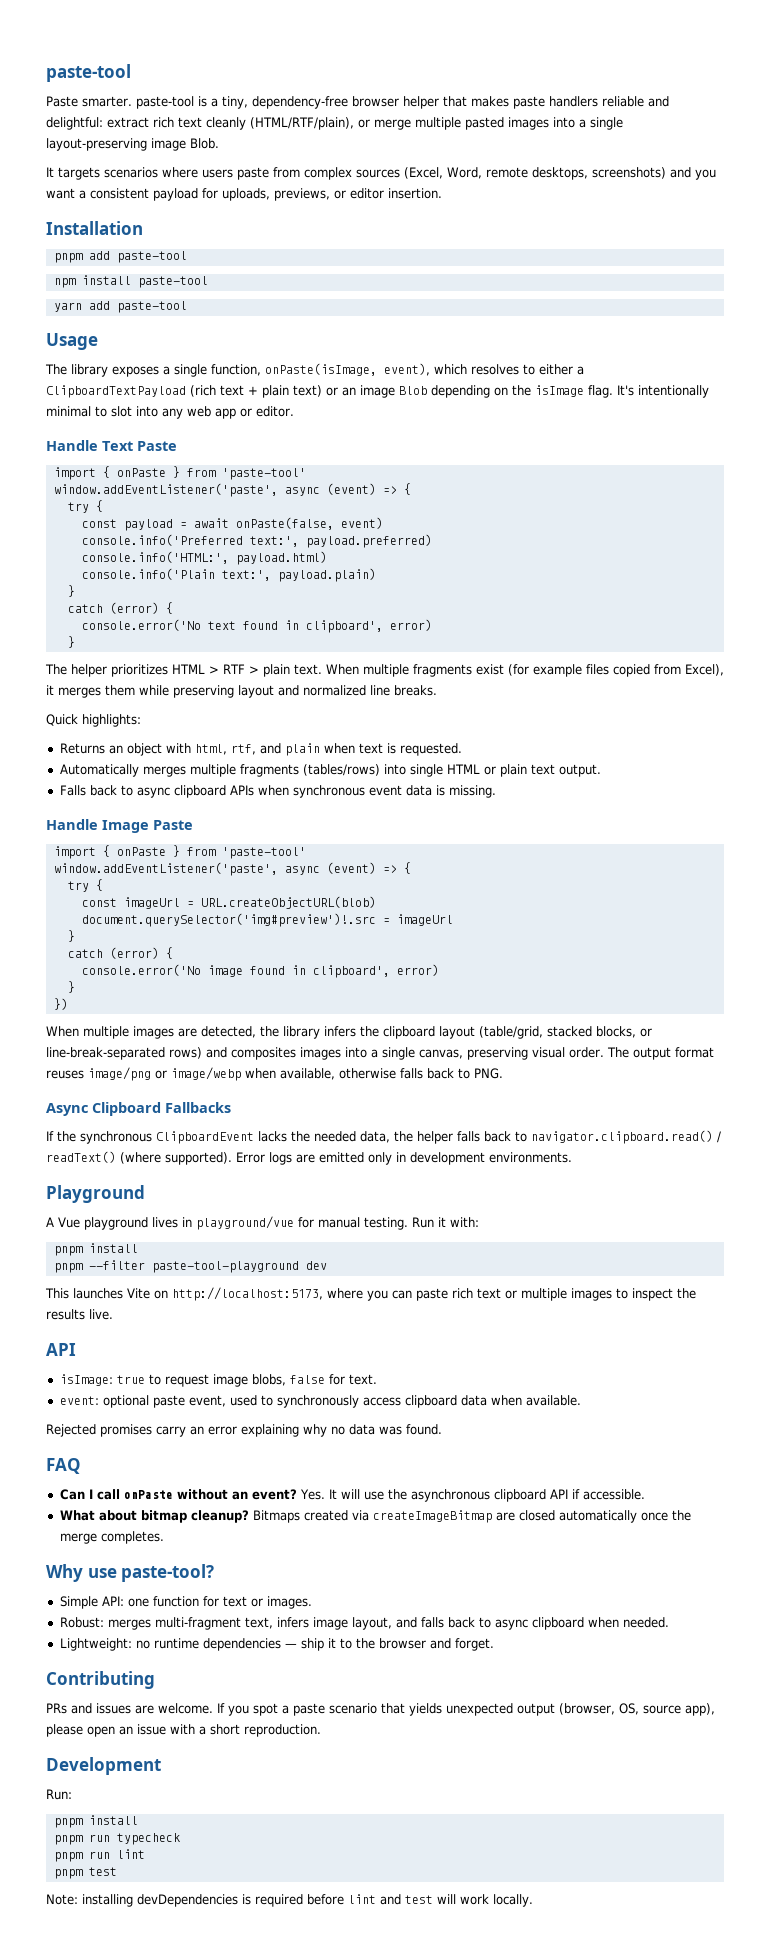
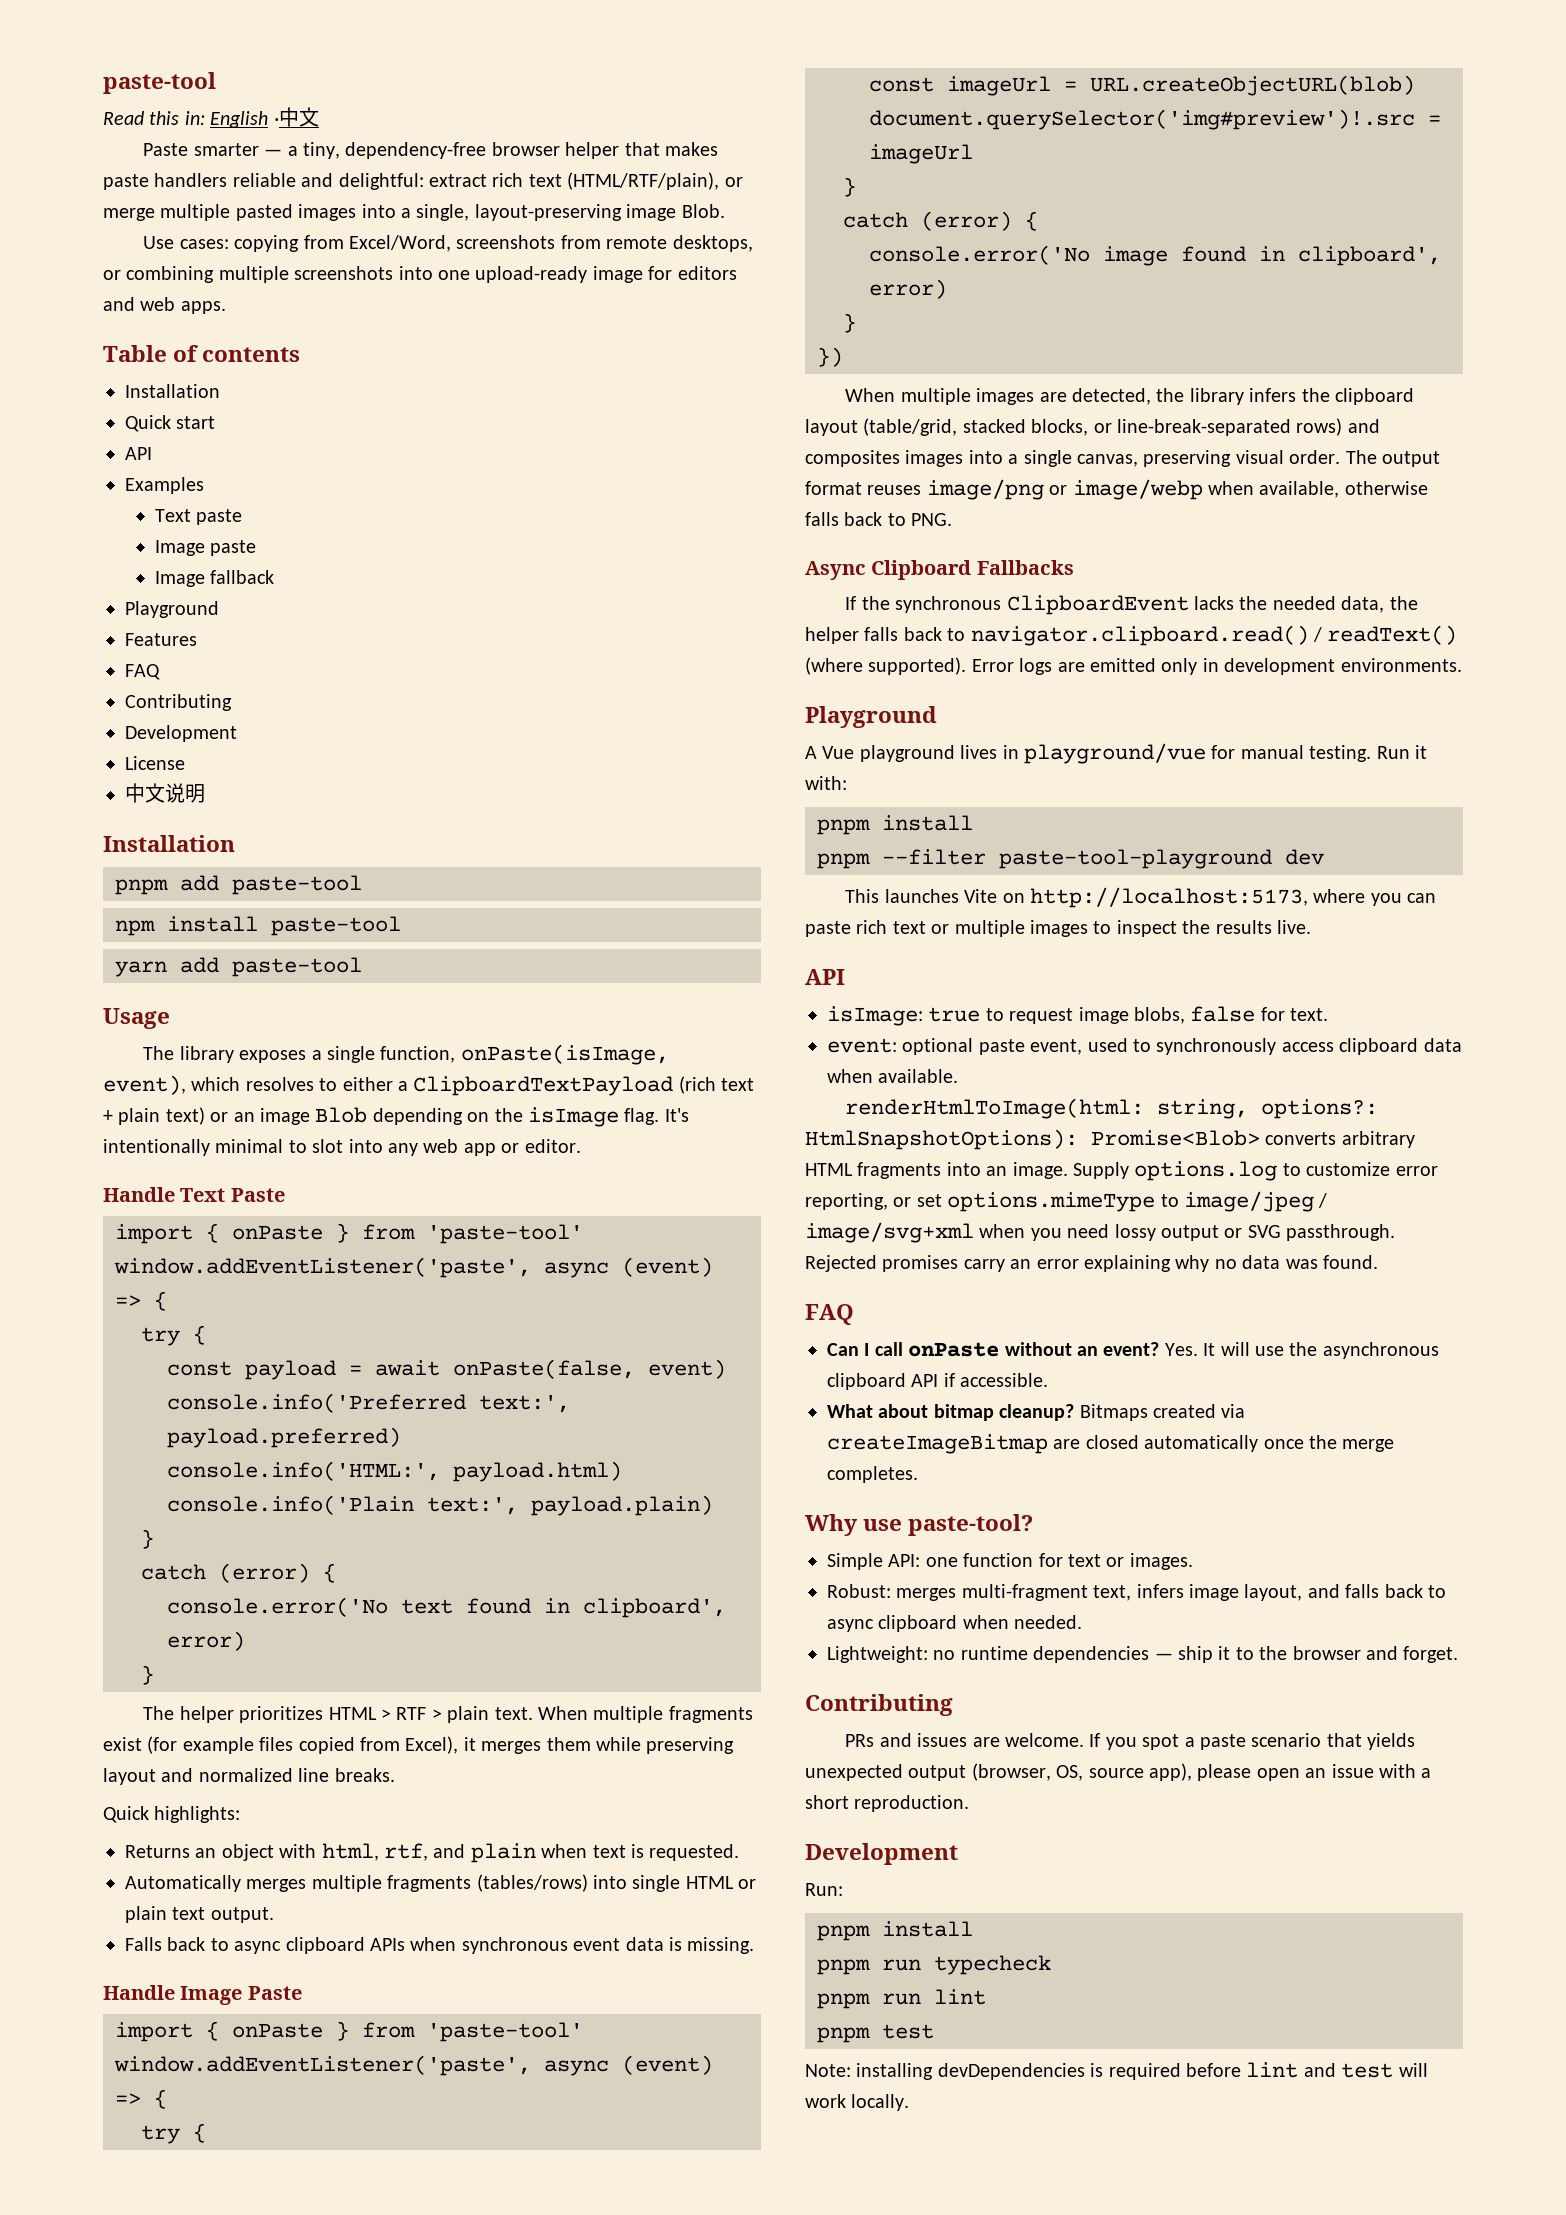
[46,64,131,82] [46,96,207,109] paste-tool // Paste smarter. paste-tool is -> [103,72,216,94] [103,107,319,128] [143,143,283,156] paste-tool // Read this in: English ·中文 // Paste smarter —
[206,117,246,130] cleanly -> (562, 180) none
[590,117,623,130] single -> [416,204,470,221] single,
[46,167,716,180] [46,188,442,201] It targets scenarios where users paste from complex sources (Excel, Word, remote desktops, screenshots) and you want a consistent payload for uploads, previews, or editor insertion. -> [143,235,753,252] [103,266,737,283] [103,297,226,314] [103,345,301,362] [125,384,220,398] [125,415,216,432] [125,447,152,460] [125,477,204,494] [154,509,242,525] [154,540,256,556] [154,570,274,587] [125,601,219,618] [125,633,197,646] [125,664,160,680] [125,694,232,711] [125,725,237,742] [125,756,185,770] [125,783,205,803] Use cases: copying from Excel/Word, screenshots from remote desktops, or combining multiple screenshots into one upload-ready image for editors and web apps. // Table of contents // Installation // Quick start // API // Examples // Text paste // Image paste // Image fallback // Playground // Features // FAQ // Contributing // Development // License // 中文说明
(581, 1400) none -> [845,1098,1379,1119] [805,1129,1415,1150] [805,1161,1438,1181] [805,1191,1328,1212] [805,1222,1396,1243] renderHtmlToImage(html: string, options?: HtmlSnapshotOptions): Promise<Blob> converts arbitrary HTML fragments into an image. Supply options.log to customize error reporting, or set options.mimeType to image/jpeg / image/svg+xml when you need lossy output or SVG passthrough.

